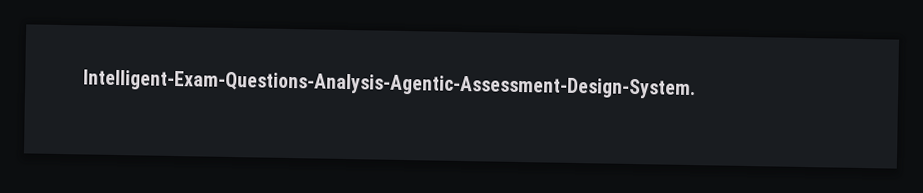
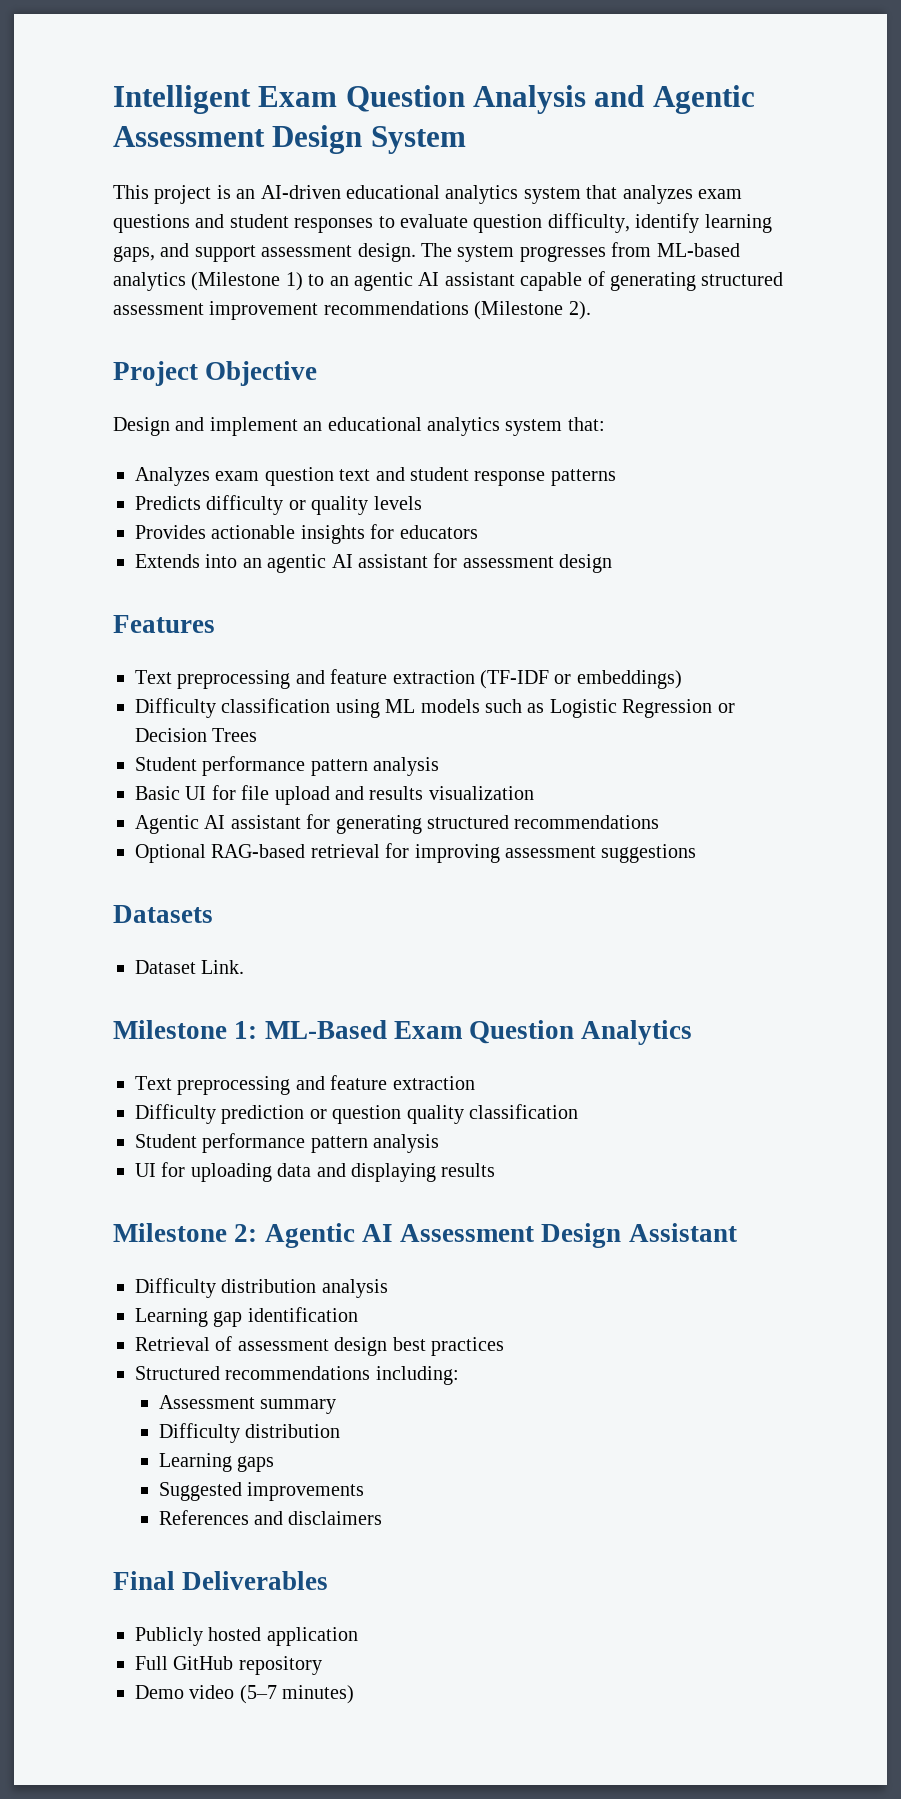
[83,69,696,100] Intelligent-Exam-Questions-Analysis-Agentic-Assessment-Design-System. -> [113,85,755,114] [113,125,466,154] [113,185,742,204] [113,213,772,233] [113,242,740,262] [113,271,784,291] [113,301,591,320] [113,361,318,386] [113,417,605,436] [135,467,616,486] [135,495,422,515] [135,524,478,544] [135,553,613,573] [113,615,215,633] [135,669,682,689] [135,698,735,718] [135,728,258,742] [135,756,440,776] [135,785,534,805] [135,814,660,834] [135,843,697,863] [113,905,213,923] [135,960,245,974] [113,1020,693,1045] [135,1075,475,1095] [135,1104,578,1124] [135,1133,440,1153] [135,1162,496,1182] [113,1223,737,1248] [135,1278,388,1298] [135,1307,358,1327] [135,1336,504,1356] [135,1366,459,1385] [158,1395,337,1414] [158,1423,341,1443] [158,1453,275,1472] [158,1482,365,1501] [158,1510,383,1525] [113,1571,329,1590] [135,1627,358,1646] [135,1656,322,1675] [135,1685,355,1704] Intelligent Exam Question Analysis and Agentic Assessment Design System // This project is an AI-driven educational analytics system that analyzes exam questions and student responses to evaluate question difficulty, identify learning gaps, and support assessment design. The system progresses from ML-based analytics (Milestone 1) to an agentic AI assistant capable of generating structured assessment improvement recommendations (Milestone 2). // Project Objective // Design and implement an educational analytics system that: // Analyzes exam question text and student response patterns // Predicts difficulty or quality levels // Provides actionable insights for educators // Extends into an agentic AI assistant for assessment design // Features // Text preprocessing and feature extraction (TF-IDF or embeddings) // Difficulty classification using ML models such as Logistic Regression or Decision Trees // Student performance pattern analysis // Basic UI for file upload and results visualization // Agentic AI assistant for generating structured recommendations // Optional RAG-based retrieval for improving assessment suggestions // Datasets // Dataset Link. // Milestone 1: ML-Based Exam Question Analytics // Text preprocessing and feature extraction // Difficulty prediction or question quality classification // Student performance pattern analysis // UI for uploading data and displaying results // Milestone 2: Agentic AI Assessment Design Assistant // Difficulty distribution analysis // Learning gap identification // Retrieval of assessment design best practices // Structured recommendations including: // Assessment summary // Difficulty distribution // Learning gaps // Suggested improvements // References and disclaimers // Final Deliverables // Publicly hosted application // Full GitHub repository // Demo video (5–7 minutes)

